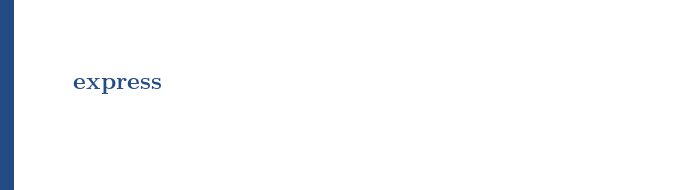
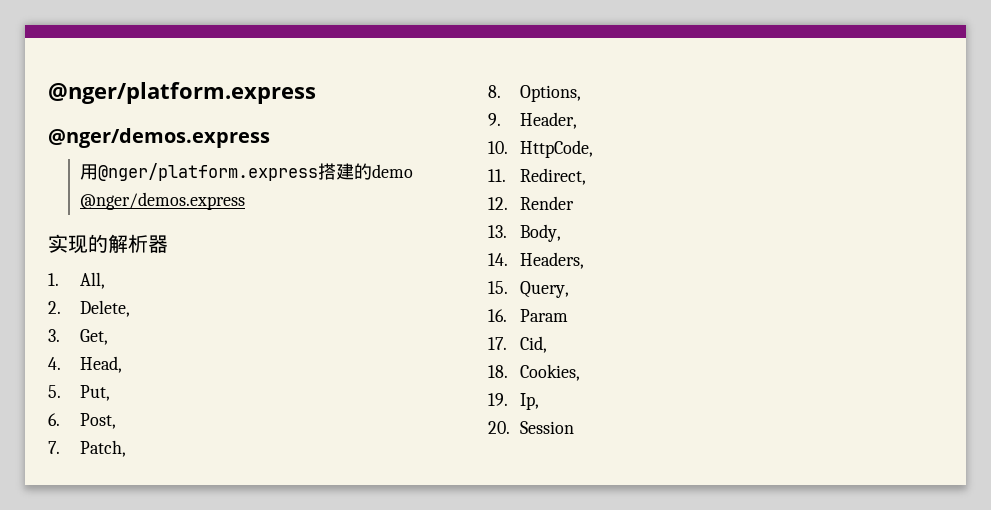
[73,78,162,94] express -> [48,82,316,104] [48,128,270,148] [80,163,414,181] [80,192,246,210] [48,234,168,254] [48,272,106,289] [48,300,131,317] [48,329,109,345] [48,356,123,373] [48,385,111,401] [48,413,117,429] [48,440,127,457] [488,85,582,102] [488,112,578,129] [488,140,594,158] [488,168,587,185] [488,196,575,210] [488,224,562,242] [488,252,585,269] [488,281,570,298] [488,309,569,322] [488,336,548,353] [488,364,581,381] [488,393,540,410] [488,421,575,434] @nger/platform.express // @nger/demos.express // 用@nger/platform.express搭建的demo @nger/demos.express // 实现的解析器 // 1. All, // 2. Delete, // 3. Get, // 4. Head, // 5. Put, // 6. Post, // 7. Patch, // 8. Options, // 9. Header, // 10. HttpCode, // 11. Redirect, // 12. Render // 13. Body, // 14. Headers, // 15. Query, // 16. Param // 17. Cid, // 18. Cookies, // 19. Ip, // 20. Session

